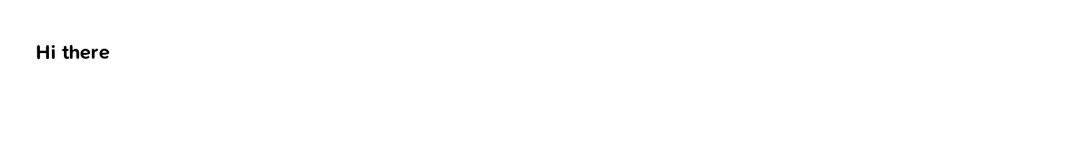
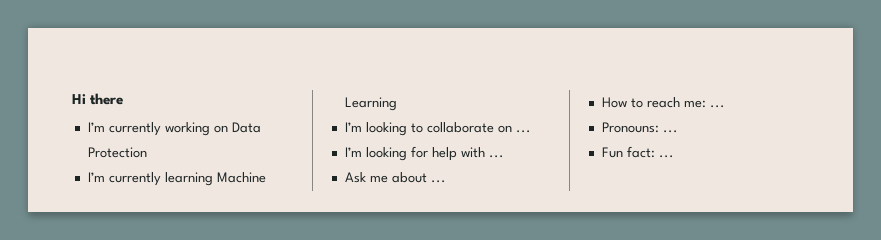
(110, 52) none -> [87,122,261,136] [87,147,147,158] [87,172,266,186] [344,97,397,111] [344,122,531,136] [344,146,504,161] [344,172,446,183] [601,97,725,108] [601,122,678,133] [601,146,674,158] // I’m currently working on Data Protection // I’m currently learning Machine Learning // I’m looking to collaborate on ... // I’m looking for help with ... // Ask me about ... // How to reach me: ... // Pronouns: ... // Fun fact: ...

